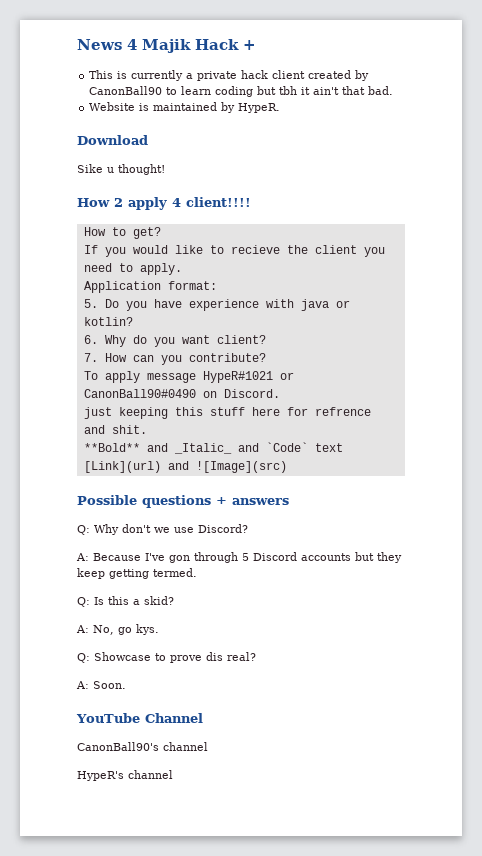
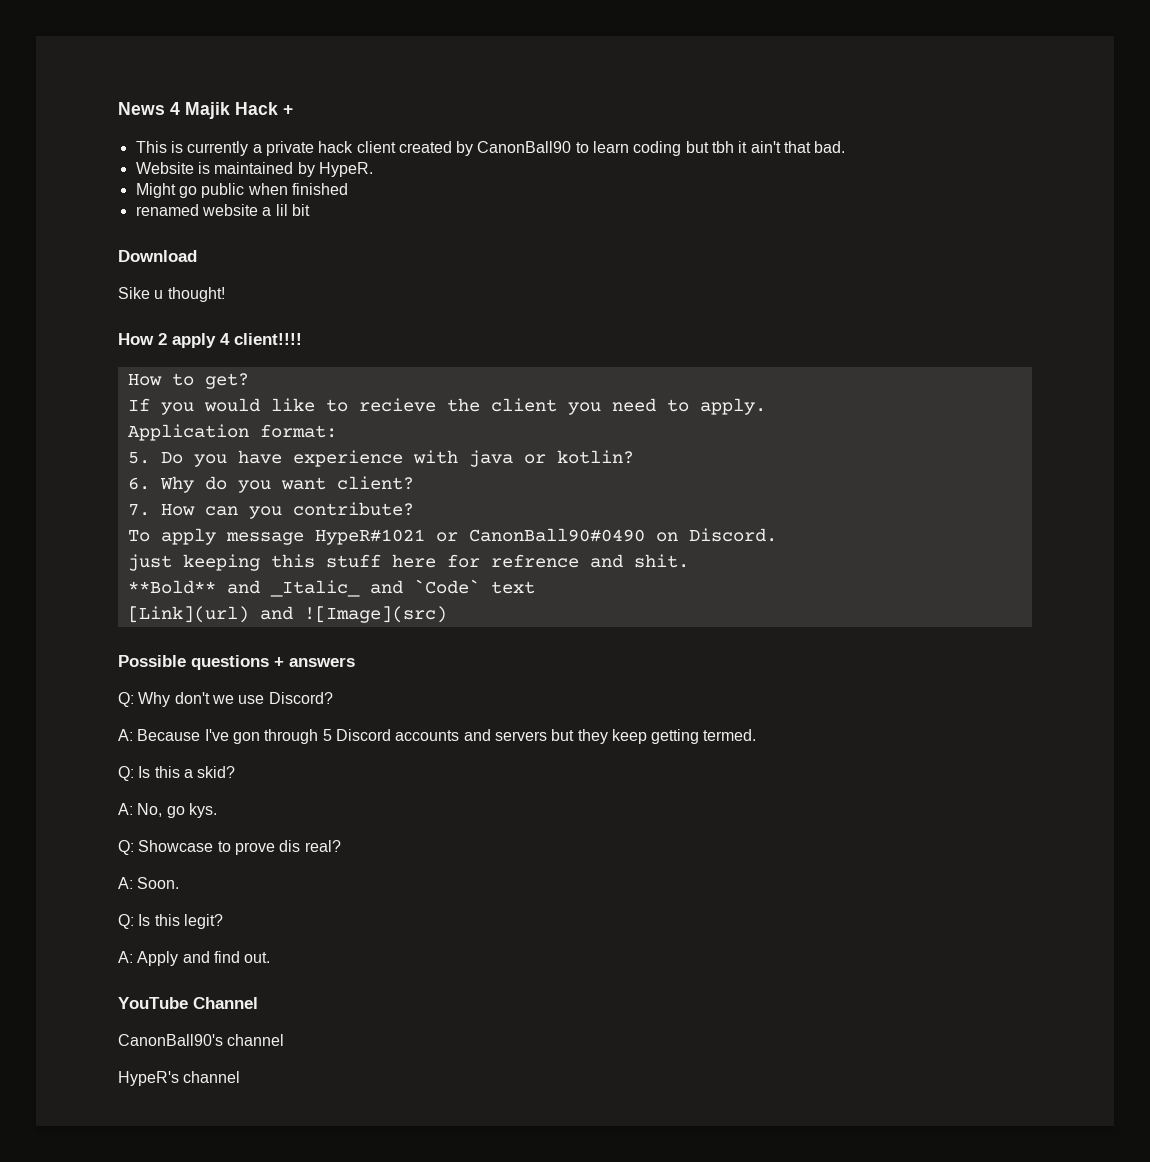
(281, 108) none -> [135,183,348,198] [135,204,310,216] // Might go public when finished // renamed website a lil bit
(351, 557) none -> [463,729,547,741] and servers
(126, 685) none -> [118,914,223,929] [118,951,271,966] // Q: Is this legit? // A: Apply and find out.

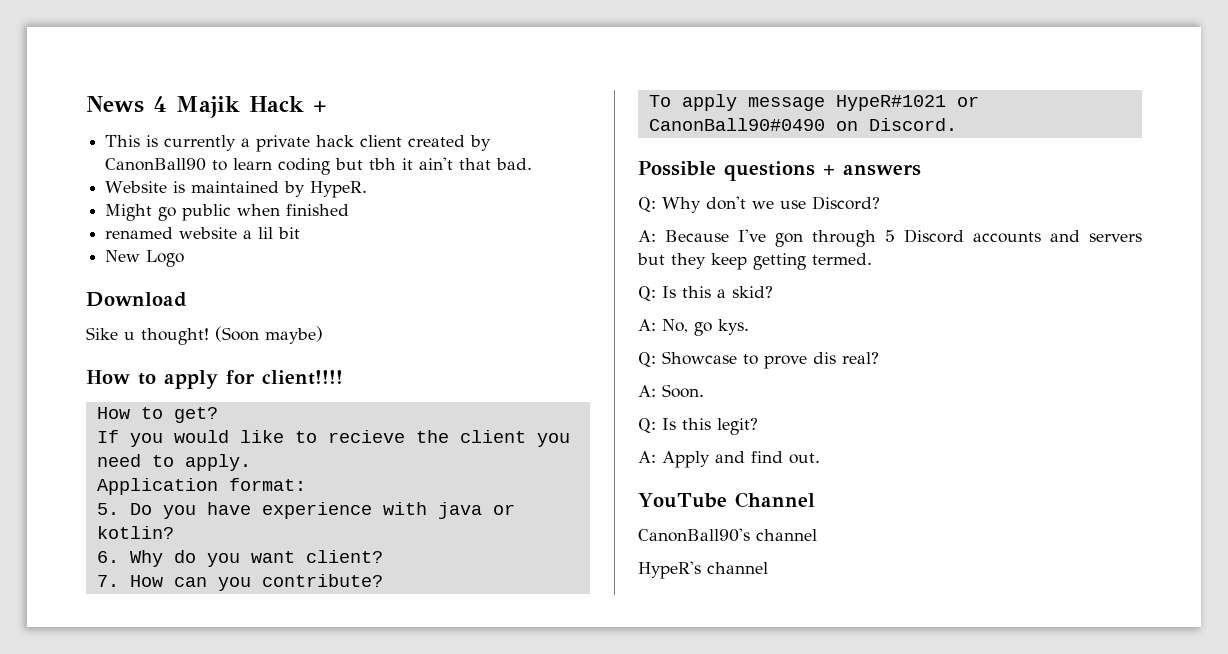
(310, 210) none -> [105,250,185,267] // New Logo
[118,333,230,348] // How 2 apply 4 -> [215,326,323,344] [86,370,255,389] (Soon maybe) // How to apply for
[127,554,689,571] [127,579,535,597] [127,606,447,623] // just keeping this stuff here for refrence and shit. // **Bold** and _Italic_ and `Code` text // [Link](url) and ![Image](src) -> (957, 124) none

